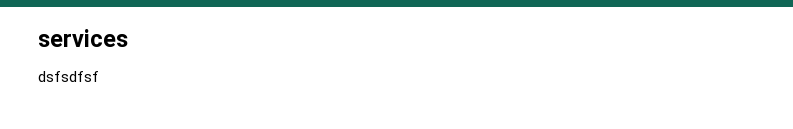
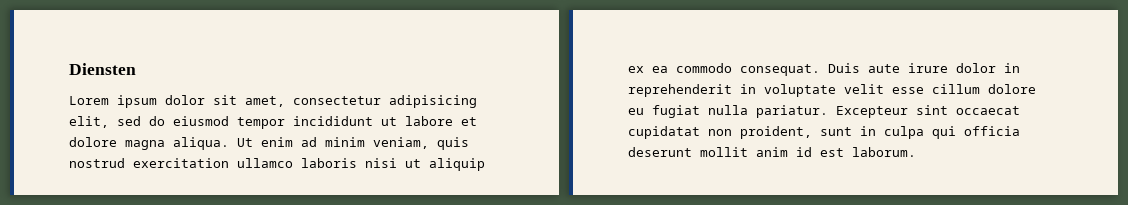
[38,29,128,47] [38,71,99,82] services // dsfsdfsf -> [69,63,136,75] [69,95,477,108] [69,116,477,129] [69,137,469,150] [69,158,485,171] [628,63,1020,76] [628,84,1036,97] [628,105,1020,118] [628,126,1020,139] [628,147,916,157] Diensten // Lorem ipsum dolor sit amet, consectetur adipisicing elit, sed do eiusmod tempor incididunt ut labore et dolore magna aliqua. Ut enim ad minim veniam, quis nostrud exercitation ullamco laboris nisi ut aliquip ex ea commodo consequat. Duis aute irure dolor in reprehenderit in voluptate velit esse cillum dolore eu fugiat nulla pariatur. Excepteur sint occaecat cupidatat non proident, sunt in culpa qui officia deserunt mollit anim id est laborum.

